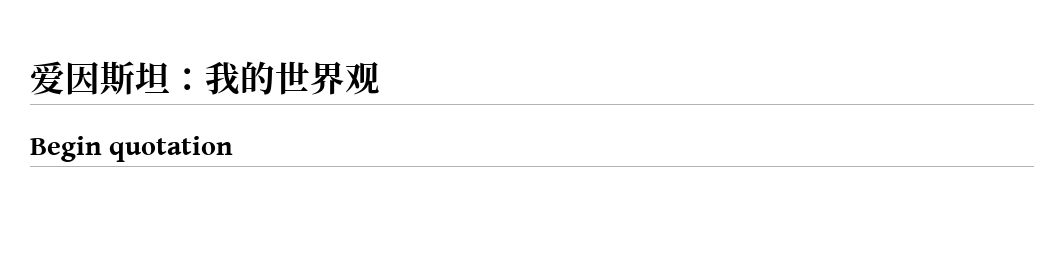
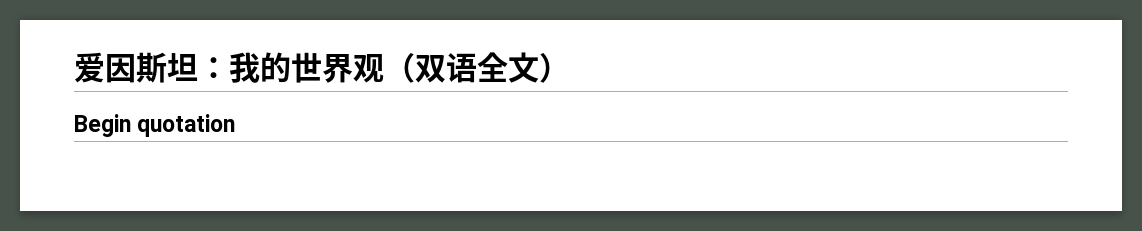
(380, 78) none -> [384,52,570,83] （双语全文）

